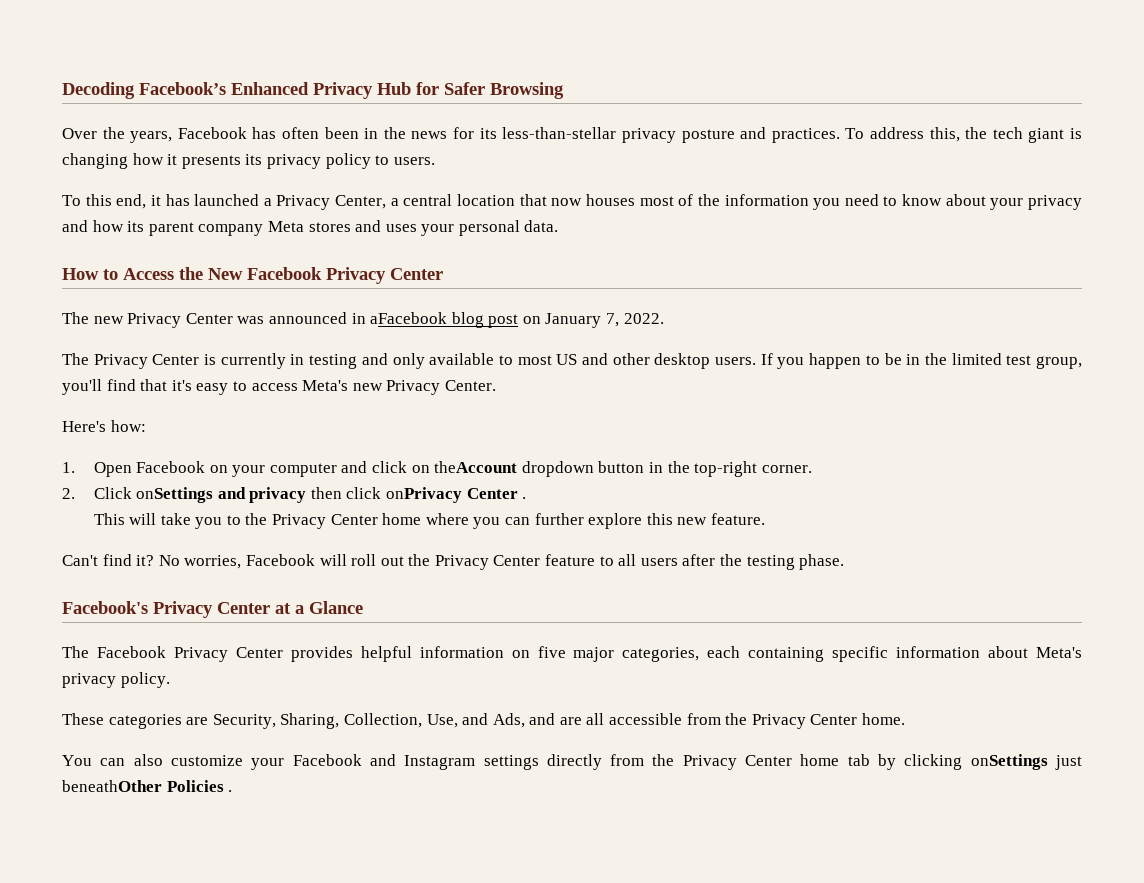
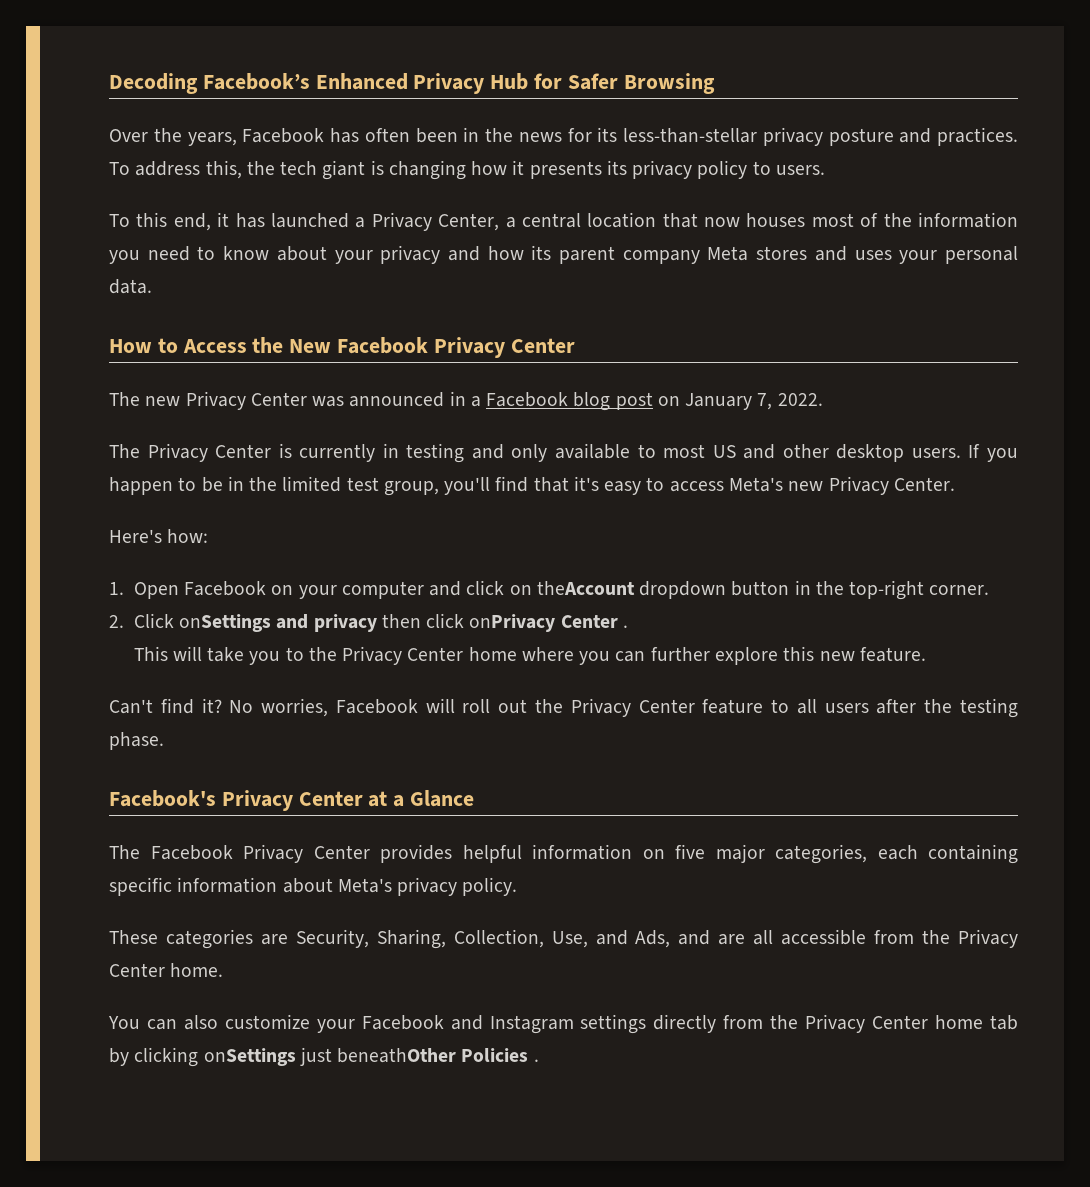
[370,312,448,324] aFacebook -> [470,392,569,407] a Facebook

